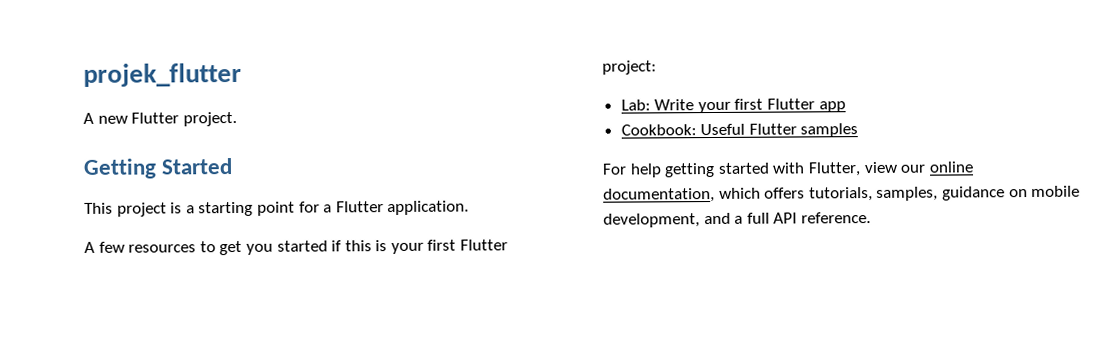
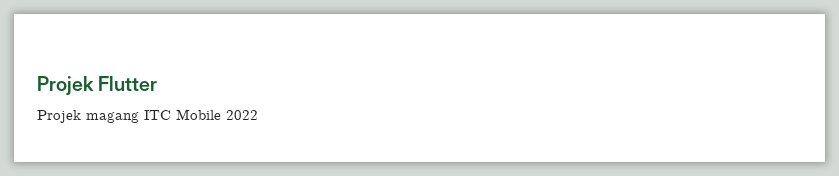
[83,62,242,87] [83,111,237,127] [83,158,234,179] [84,200,470,217] [84,239,509,256] [602,60,657,75] [620,98,846,114] [620,123,859,138] [602,161,974,178] [603,185,1081,203] [603,212,871,228] projek_flutter // A new Flutter project. // Getting Started // This project is a starting point for a Flutter application. // A few resources to get you started if this is your first Flutter project: // Lab: Write your first Flutter app // Cookbook: Useful Flutter samples // For help getting started with Flutter, view our online documentation, which offers tutorials, samples, guidance on mobile development, and a full API reference. -> [37,76,158,95] [37,109,258,123] Projek Flutter // Projek magang ITC Mobile 2022

